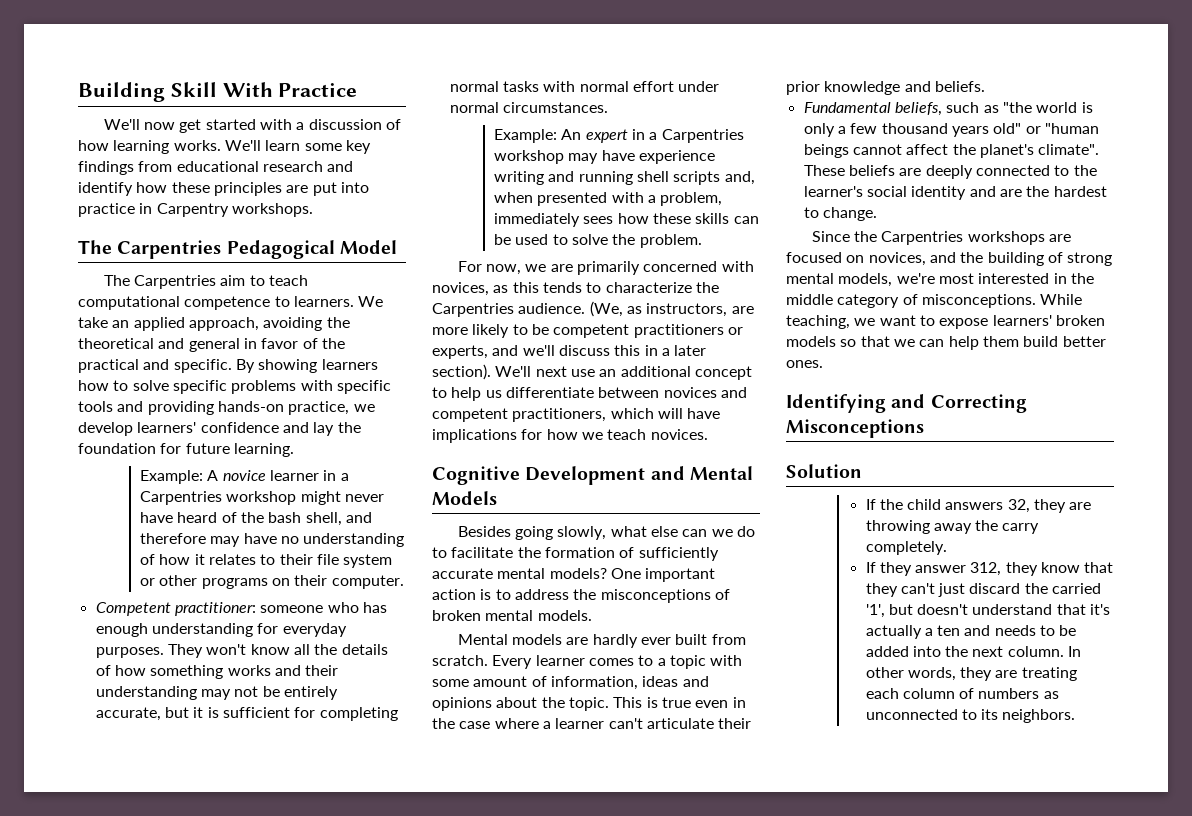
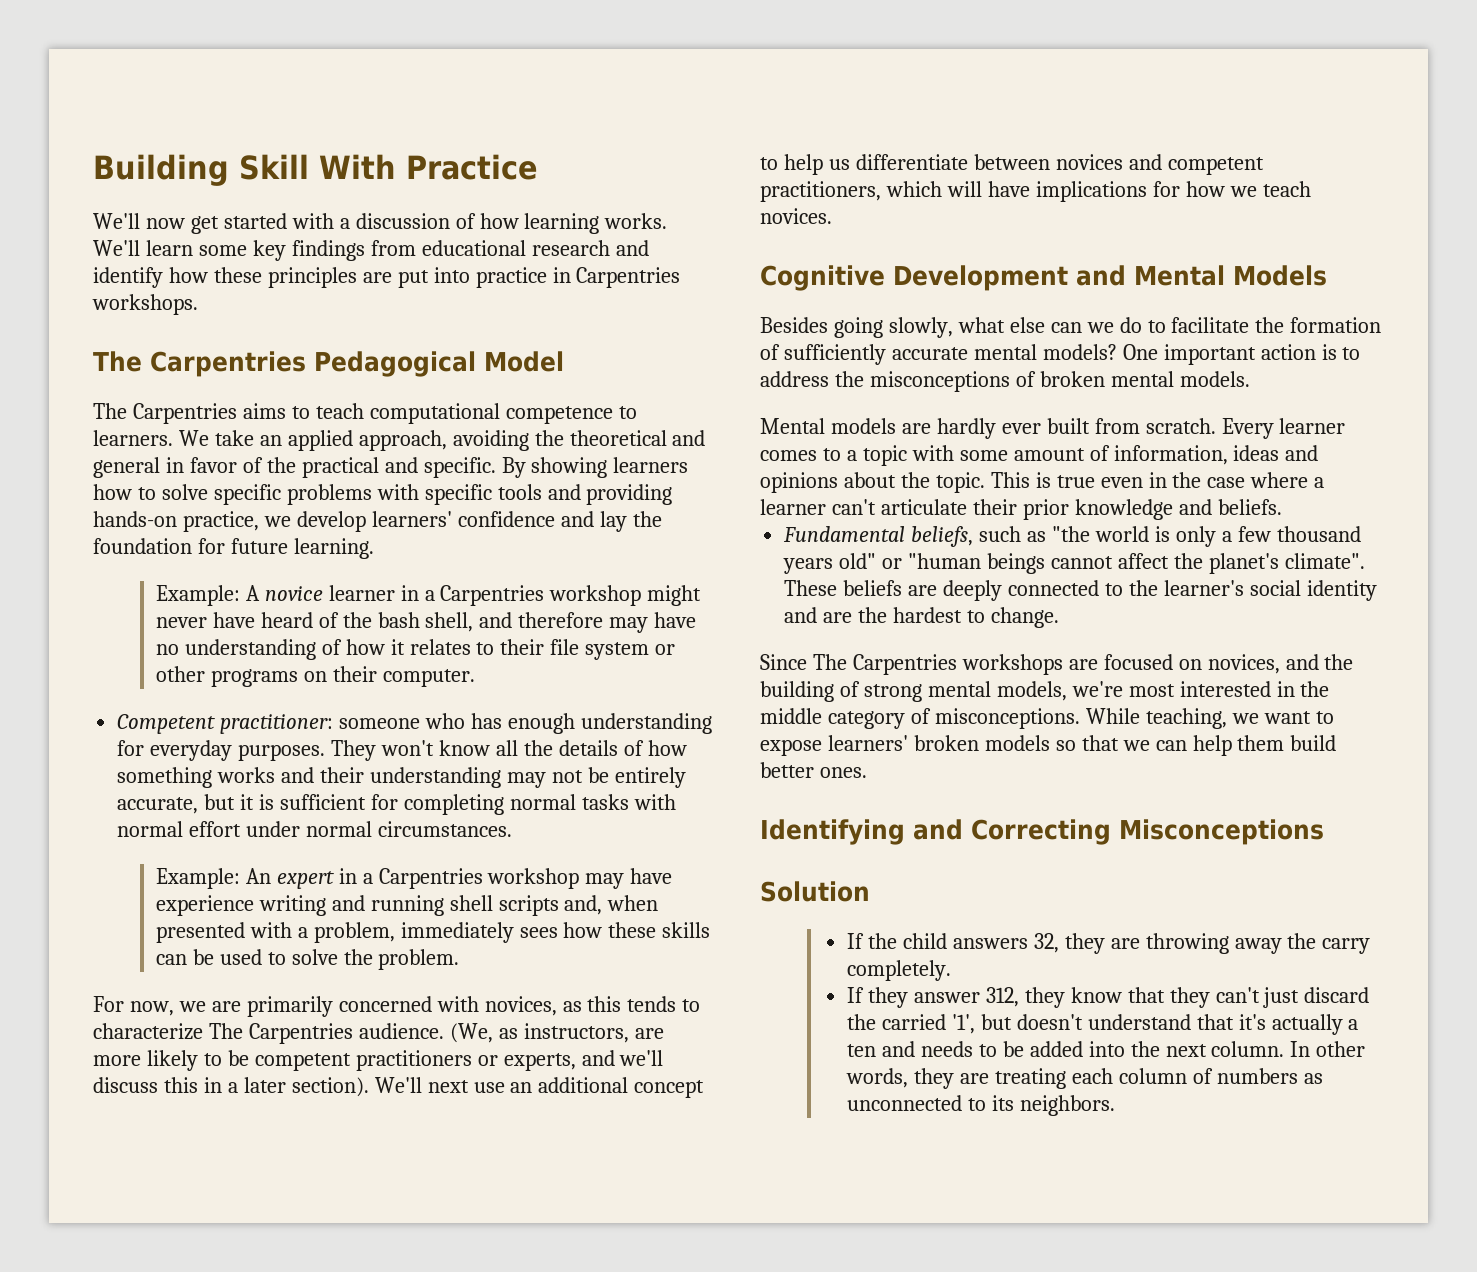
[156,203,229,217] Carpentry -> [576,267,681,288] Carpentries
[220,275,246,286] aim -> [242,403,286,419] aims
[695,282,719,293] the -> [208,1023,243,1039] The
[853,231,877,242] the -> [812,654,847,670] The

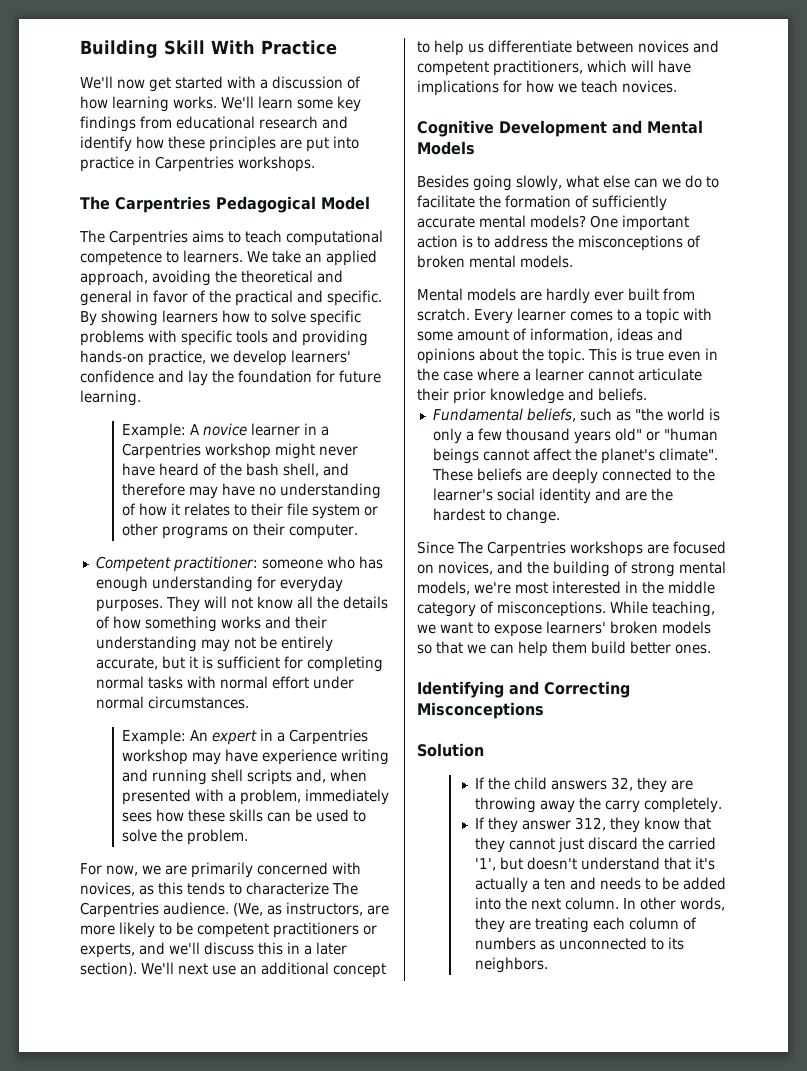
[380,740,434,756] won't -> [203,596,253,609] will not
[831,499,876,515] can't -> [588,369,634,381] cannot
[1215,987,1260,1003] can't -> [509,838,556,850] cannot

